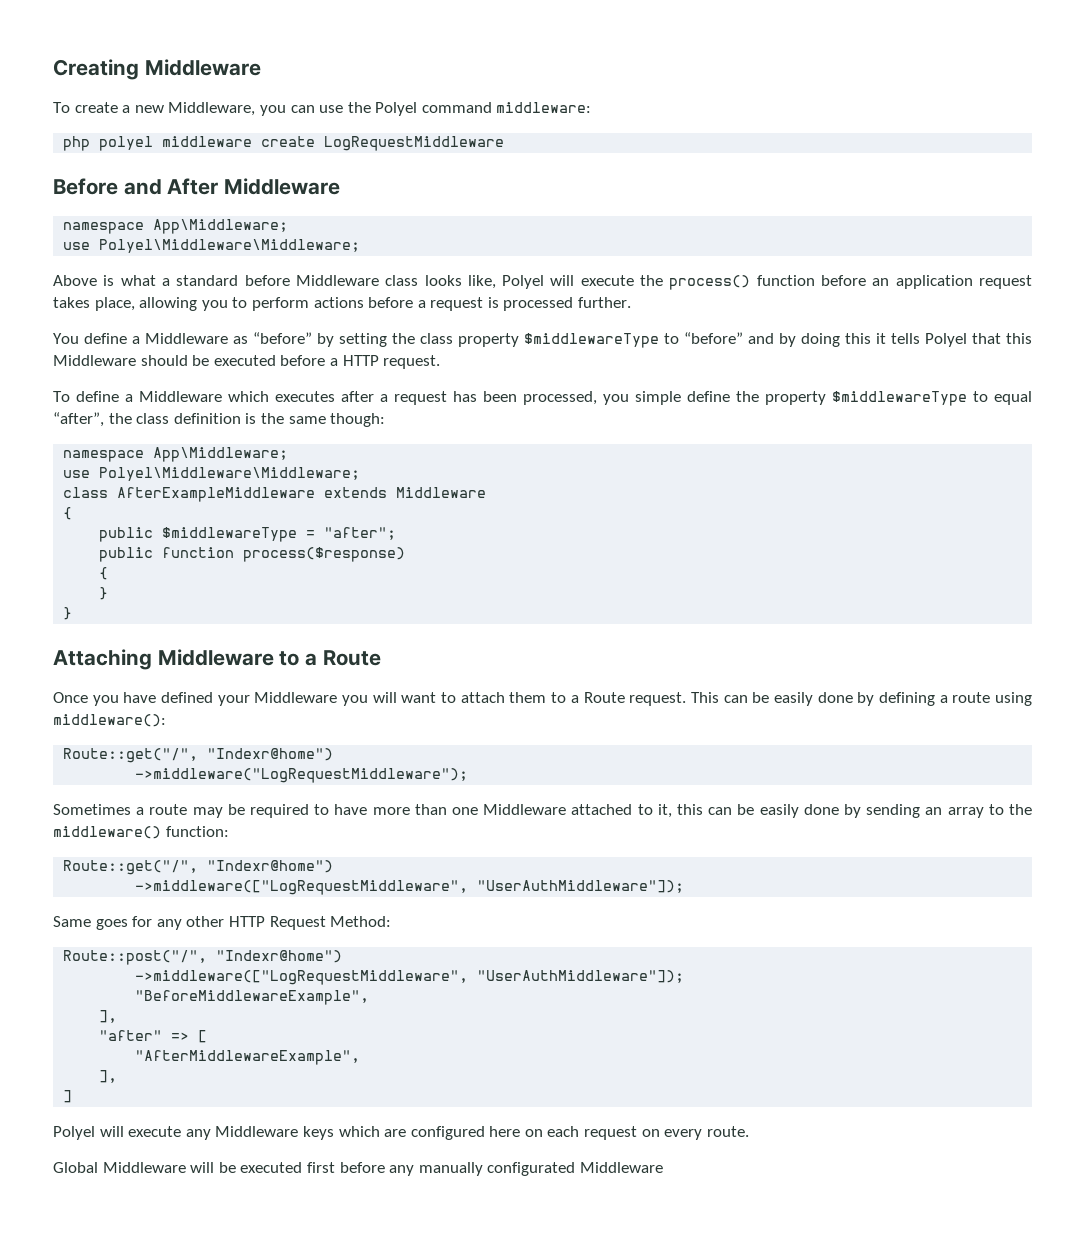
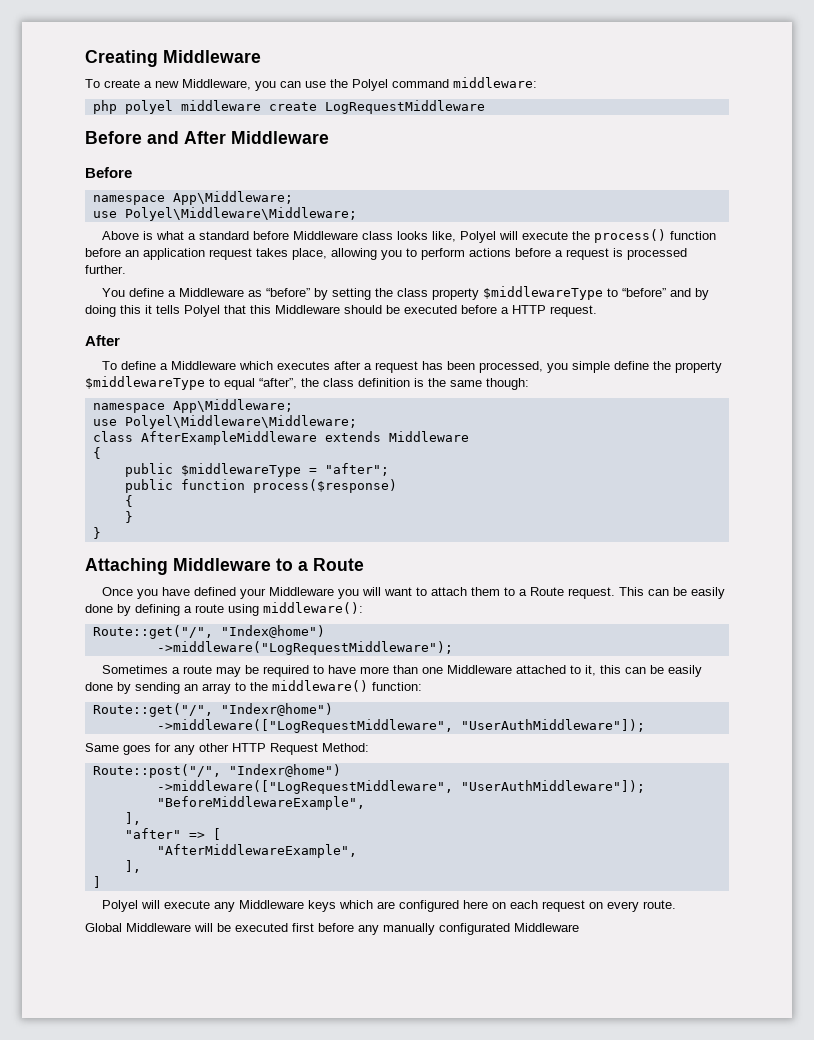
(341, 186) none -> [85,167,132,178] // Before
(441, 362) none -> [85,335,120,346] // After
[207,748,334,761] "Indexr@home") -> [220,625,325,638] "Index@home")

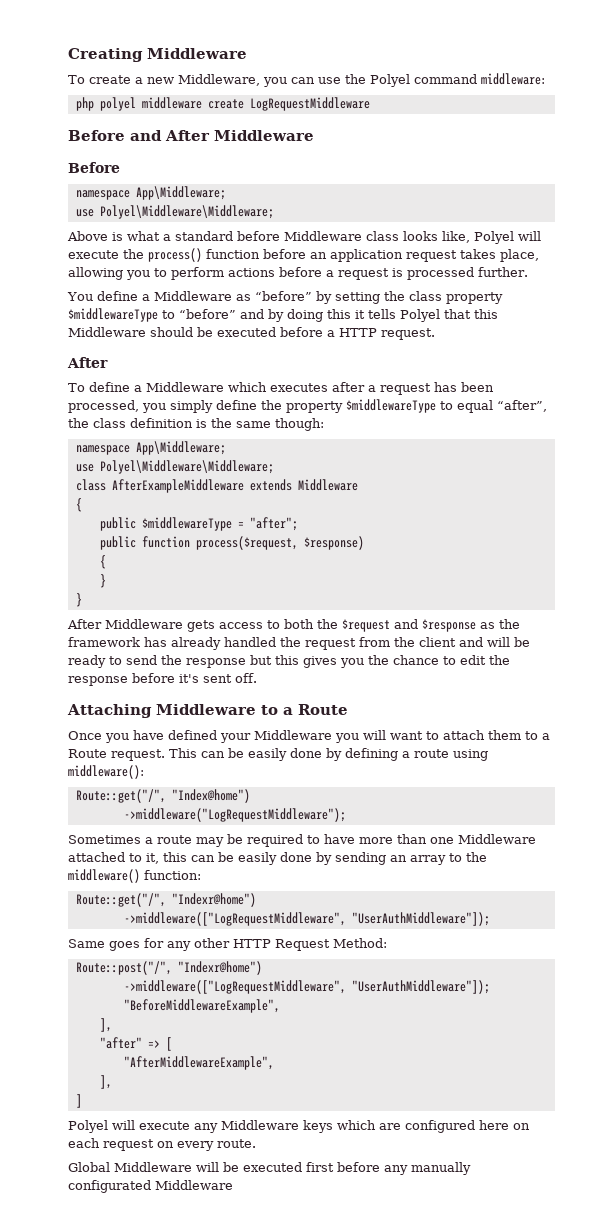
[572,361,611,373] simple -> [170,400,213,413] simply
[252,479,397,493] process($response) -> [195,536,364,550] process($request, $response)
(101, 533) none -> [67,619,520,632] [68,637,530,650] [68,655,510,668] [68,673,257,686] // After Middleware gets access to both the $request and $response as the framework has already handled the request from the client and will be ready to send the response but this gives you the chance to edit the response before it's sent off.

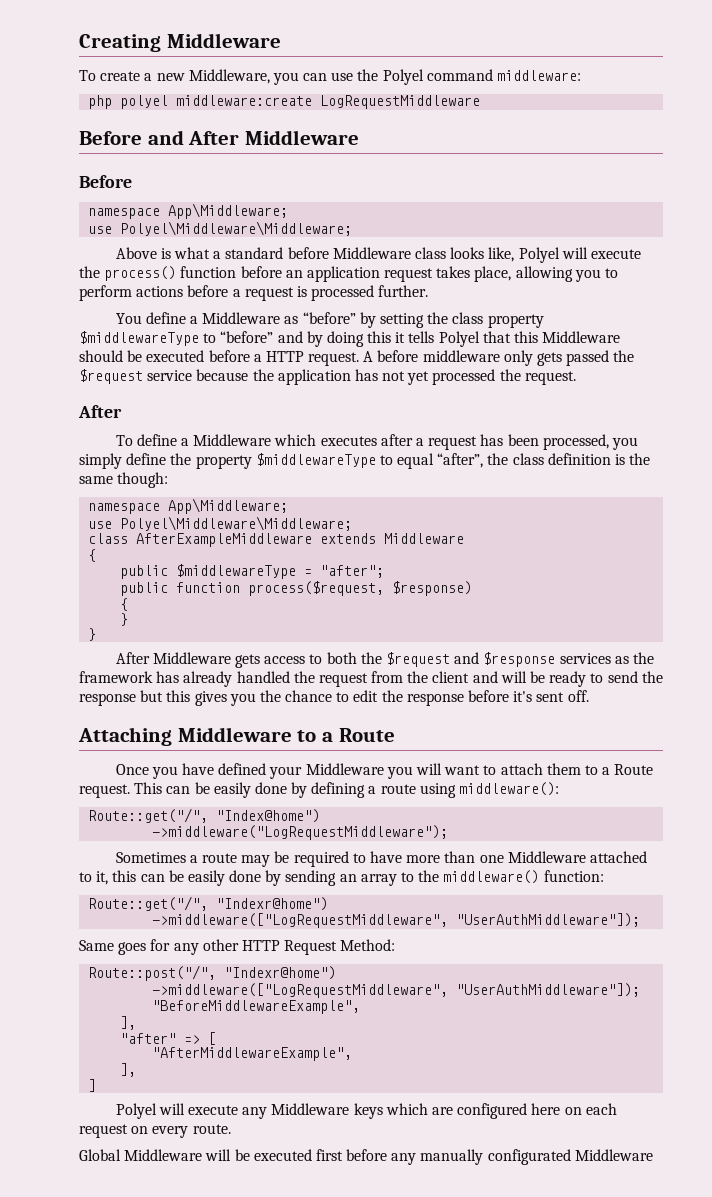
[141,97,244,109] middleware create -> [176,95,313,106] middleware:create
(435, 334) none -> [363,350,635,366] [79,369,576,385] A before middleware only gets passed the $request service because the application has not yet processed the request.
(476, 625) none -> [559,653,611,664] services

